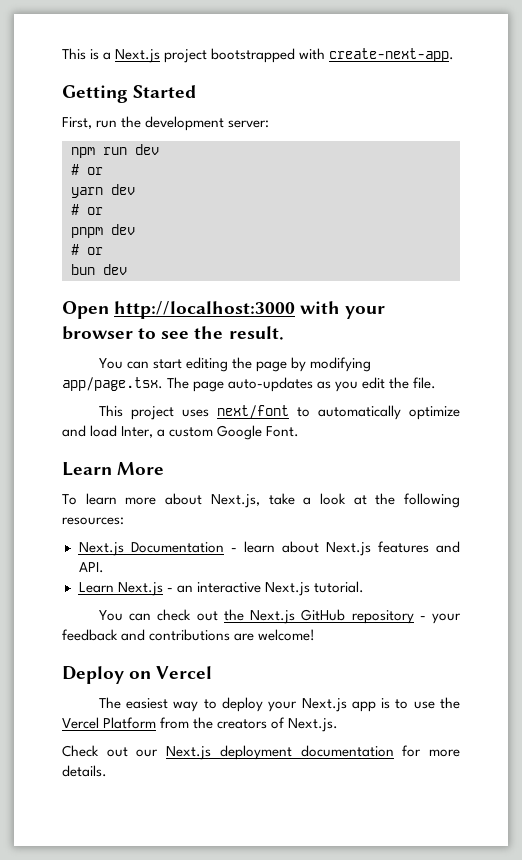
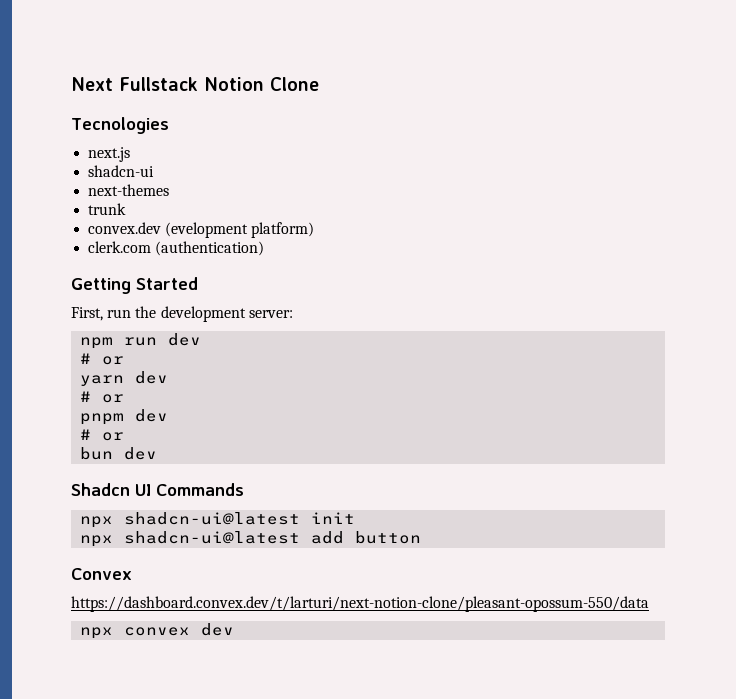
[62,48,455,63] This is a Next.js project bootstrapped with create-next-app. -> [71,77,319,91] [71,117,169,134] [88,147,131,162] [88,165,155,177] [88,184,170,196] [88,203,127,215] [88,222,315,238] [88,241,265,256] Next Fullstack Notion Clone // Tecnologies // next.js // shadcn-ui // next-themes // trunk // convex.dev (evelopment platform) // clerk.com (authentication)
[62,301,386,319] [62,326,284,340] [98,357,372,372] [62,377,437,392] [98,405,460,420] [62,425,300,440] [62,462,165,476] [62,493,460,508] [62,517,124,525] [78,541,460,556] [78,562,104,573] [78,581,364,596] [98,609,461,624] [62,629,316,641] [62,666,213,684] [98,697,460,712] [62,717,339,732] [62,745,461,760] [62,765,107,777] Open http://localhost:3000 with your browser to see the result. // You can start editing the page by modifying app/page.tsx. The page auto-updates as you edit the file. // This project uses next/font to automatically optimize and load Inter, a custom Google Font. // Learn More // To learn more about Next.js, take a look at the following resources: // Next.js Documentation - learn about Next.js features and API. // Learn Next.js - an interactive Next.js tutorial. // You can check out the Next.js GitHub repository - your feedback and contributions are welcome! // Deploy on Vercel // The easiest way to deploy your Next.js app is to use the Vercel Platform from the creators of Next.js. // Check out our Next.js deployment documentation for more details. -> [71,483,244,496] [80,512,356,528] [80,531,422,547] [71,568,132,580] [71,596,649,612] [80,623,235,639] Shadcn UI Commands // npx shadcn-ui@latest init // npx shadcn-ui@latest add button // Convex // https://dashboard.convex.dev/t/larturi/next-notion-clone/pleasant-opossum-550/data // npx convex dev

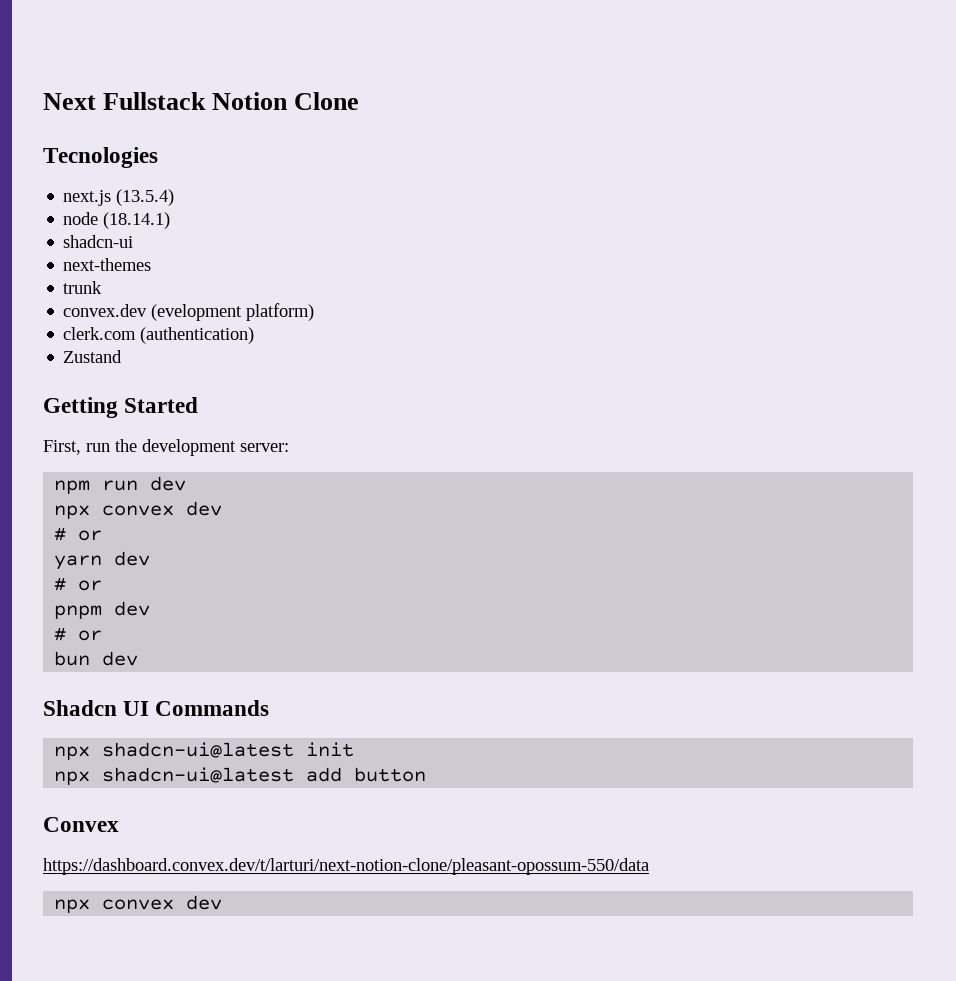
(131, 154) none -> [116,189,175,206] [63,212,171,229] (13.5.4) // node (18.14.1)
(265, 248) none -> [63,350,123,363] // Zustand
(202, 339) none -> [54,501,223,519] // npx convex dev

